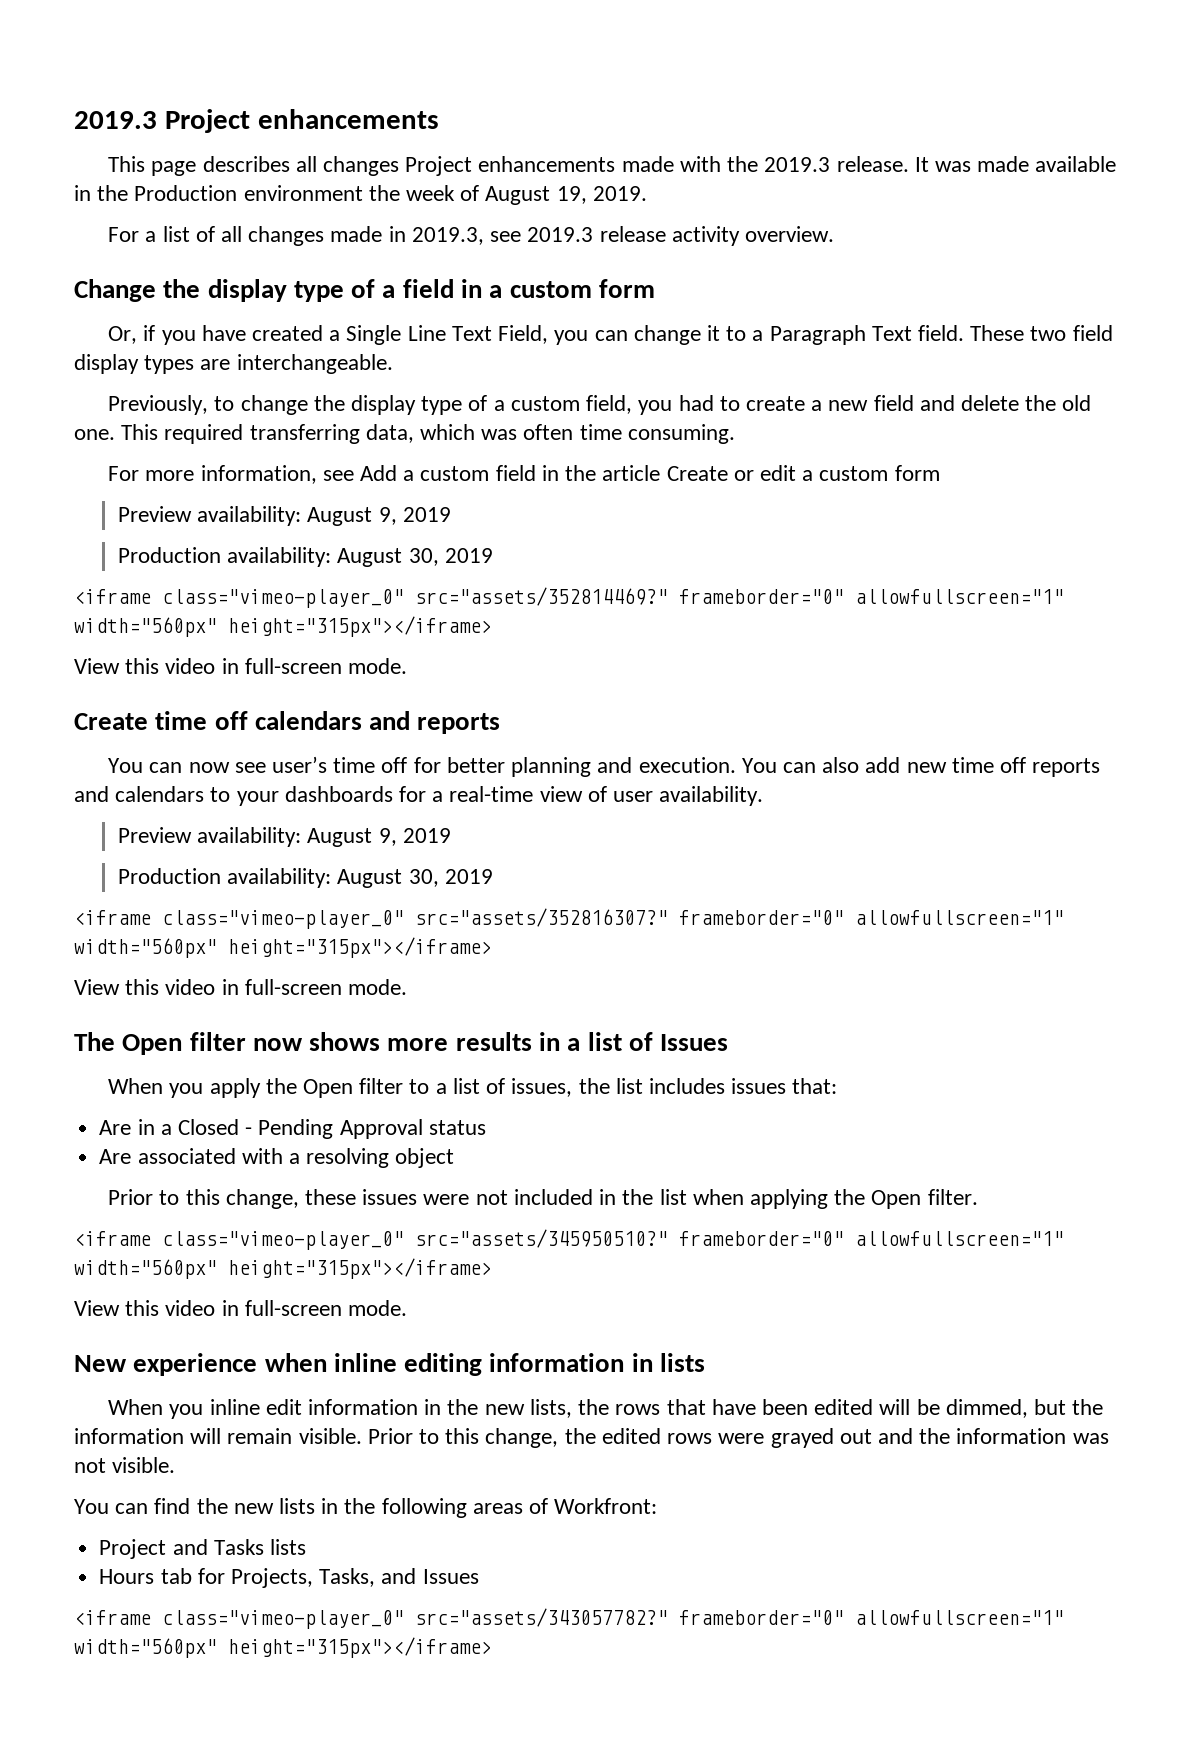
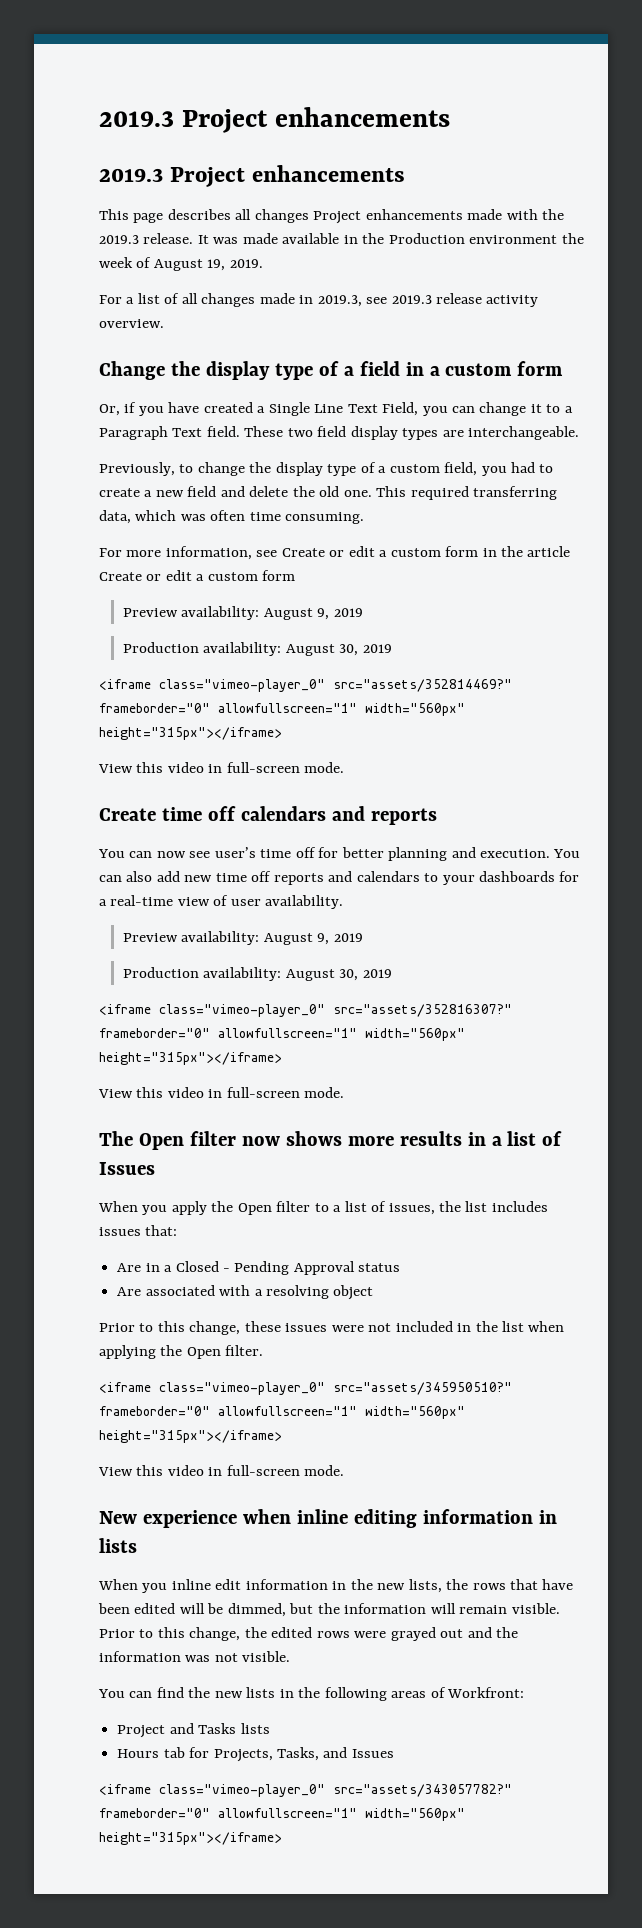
[74,109,439,133] 2019.3 Project enhancements -> [99,107,451,133] [99,165,406,187] 2019.3 Project enhancements // 2019.3 Project enhancements
[360,465,536,481] Add a custom field -> [281,546,479,557] Create or edit a custom form

